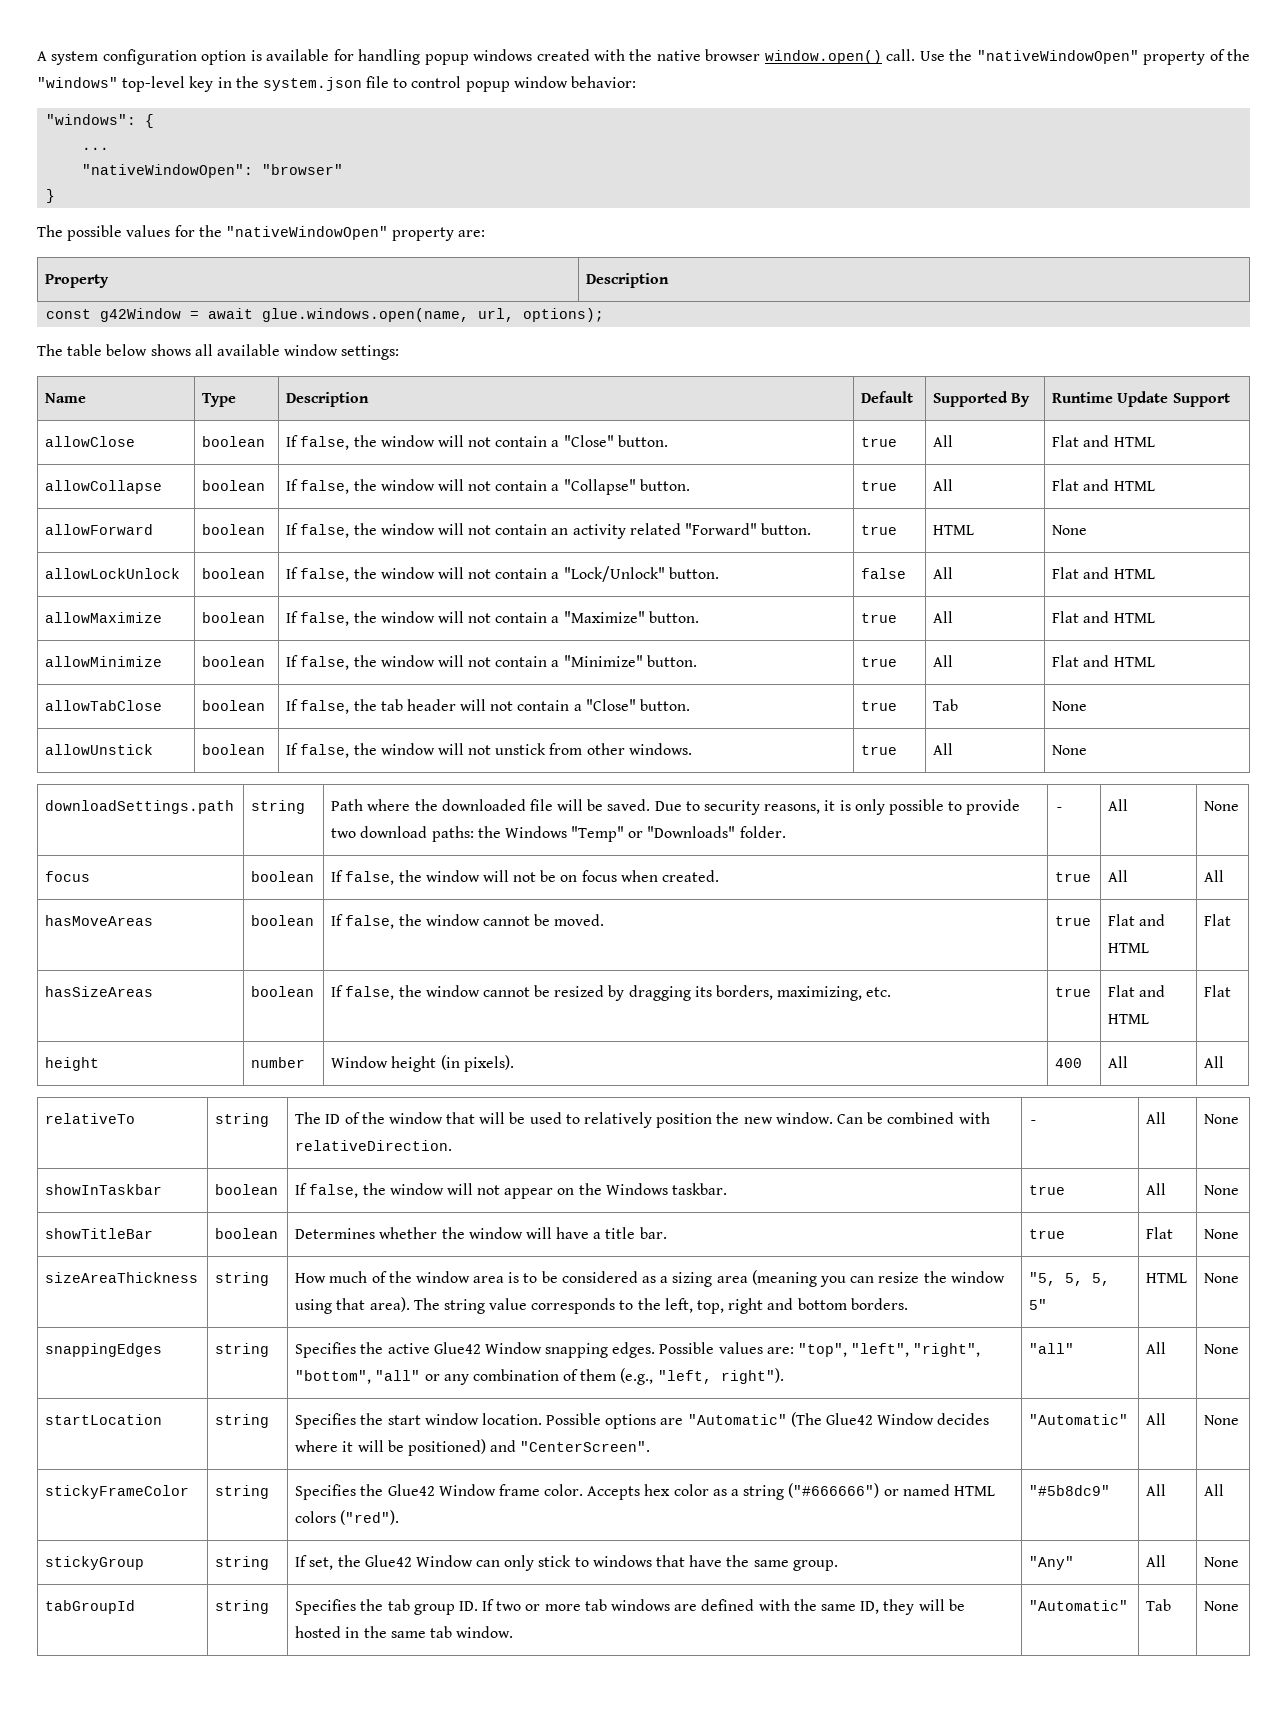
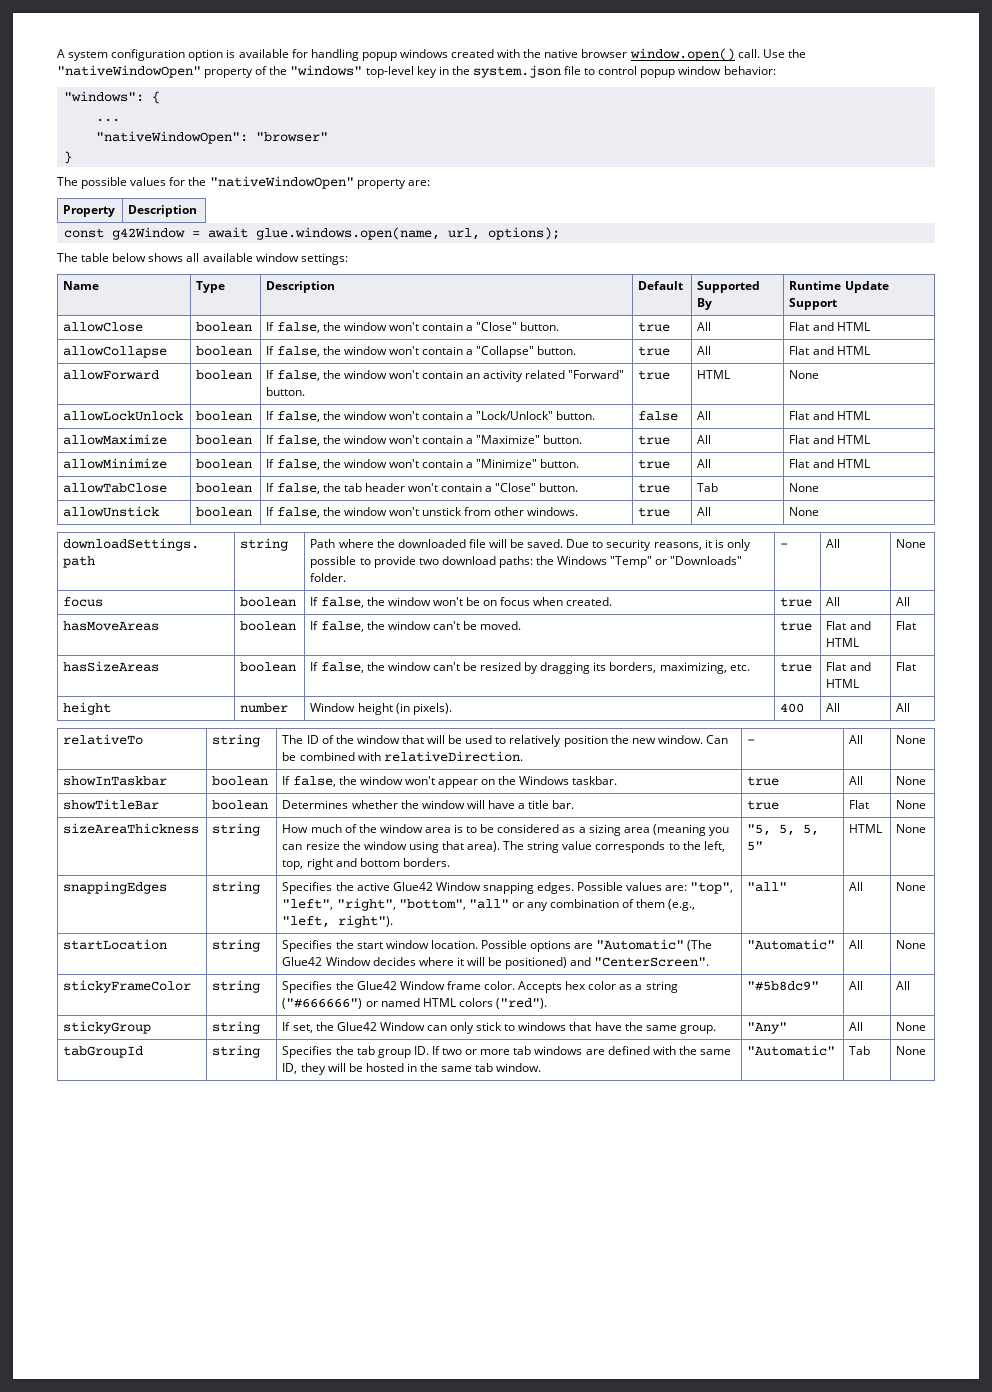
[437,435,492,447] will not -> [388,322,419,331] won't
[437,479,492,491] will not -> [388,346,419,355] won't
[437,523,492,535] will not -> [388,370,419,379] won't
[437,567,492,579] will not -> [388,411,419,420] won't
[437,611,492,623] will not -> [388,435,419,444] won't
[437,655,492,667] will not -> [388,459,419,468] won't
[460,699,514,711] will not -> [407,483,438,492] won't
[437,743,492,755] will not -> [388,507,419,516] won't
[482,870,537,882] will not -> [432,597,463,606] won't
[482,916,530,926] cannot -> [432,621,460,630] can't
[482,987,530,997] cannot -> [432,662,460,671] can't
[446,1183,501,1195] will not -> [404,776,435,785] won't

